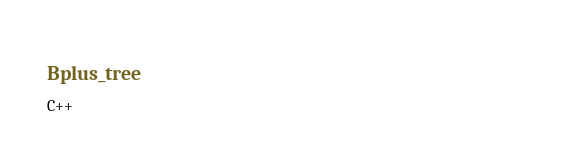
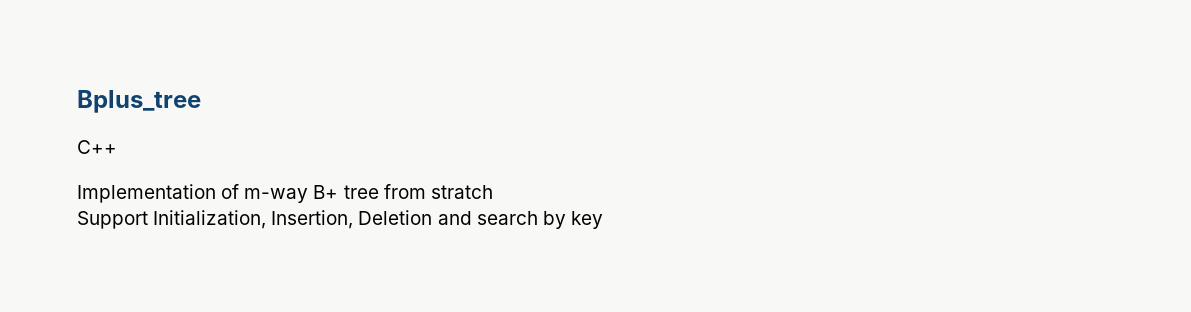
(73, 105) none -> [77,184,493,203] [77,210,603,229] // Implementation of m-way B+ tree from stratch // Support Initialization, Insertion, Deletion and search by key

